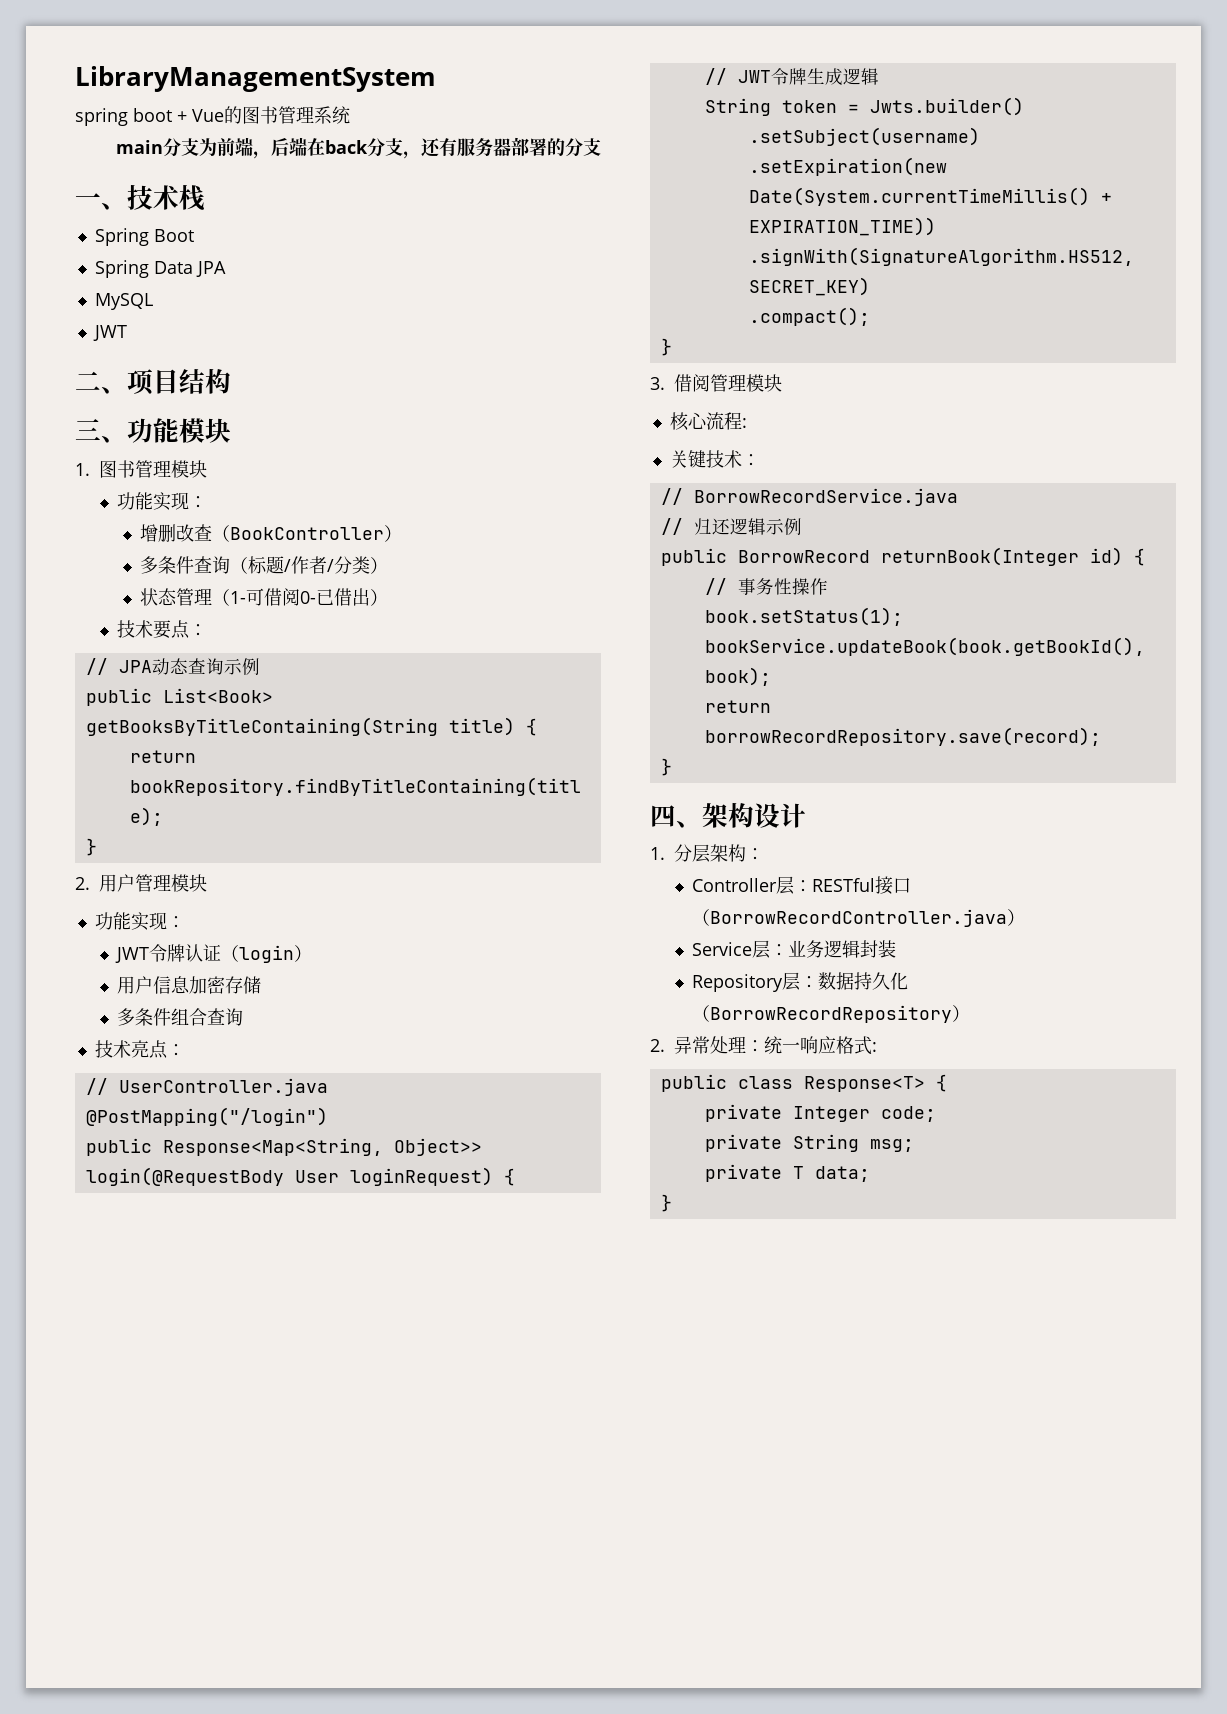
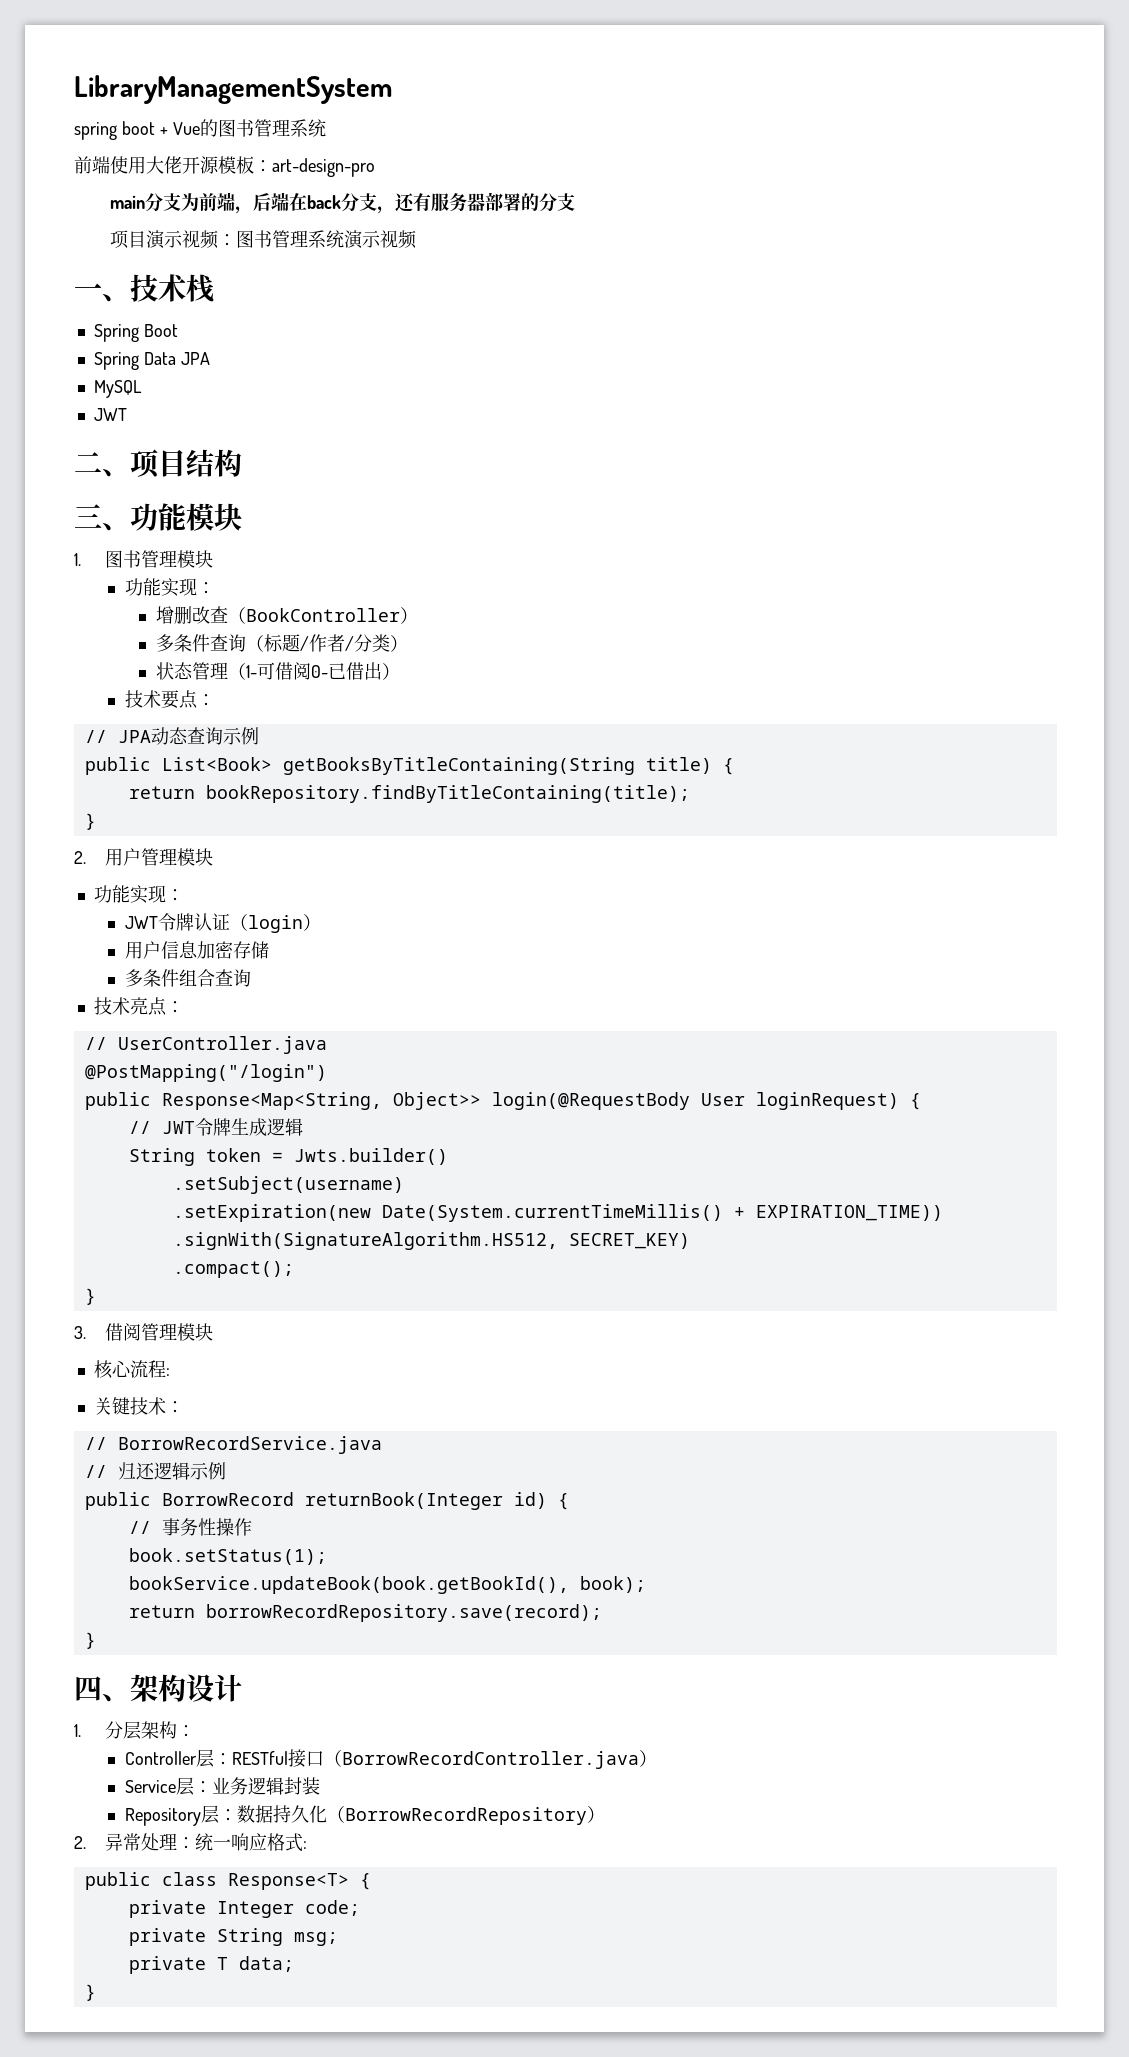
(350, 115) none -> [74,156,375,177] // 前端使用大佬开源模板：art-design-pro
(601, 147) none -> [109,230,417,249] // 项目演示视频：图书管理系统演示视频

